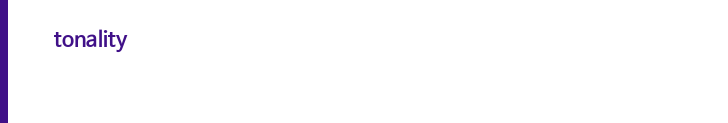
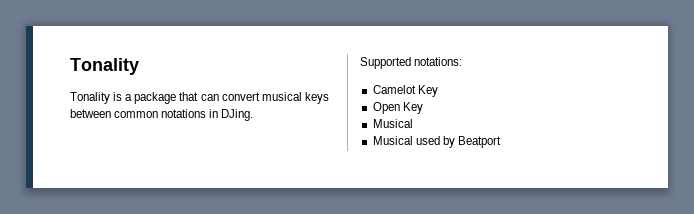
[54,29,128,53] tonality -> [70,58,139,75] [70,92,329,104] [70,109,254,121] [360,57,463,69] [372,85,438,97] [372,102,423,114] [372,119,413,128] [372,136,501,148] Tonality // Tonality is a package that can convert musical keys between common notations in DJing. // Supported notations: // Camelot Key // Open Key // Musical // Musical used by Beatport

